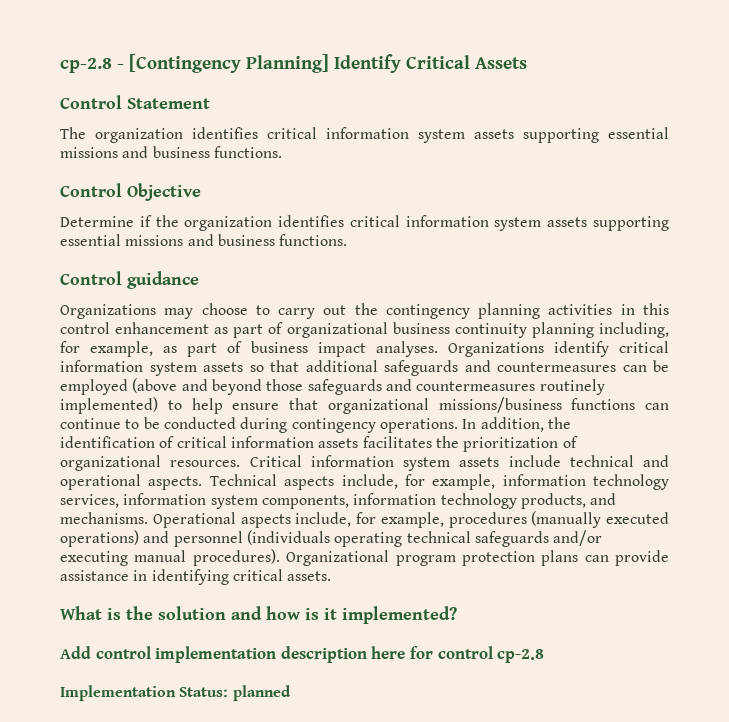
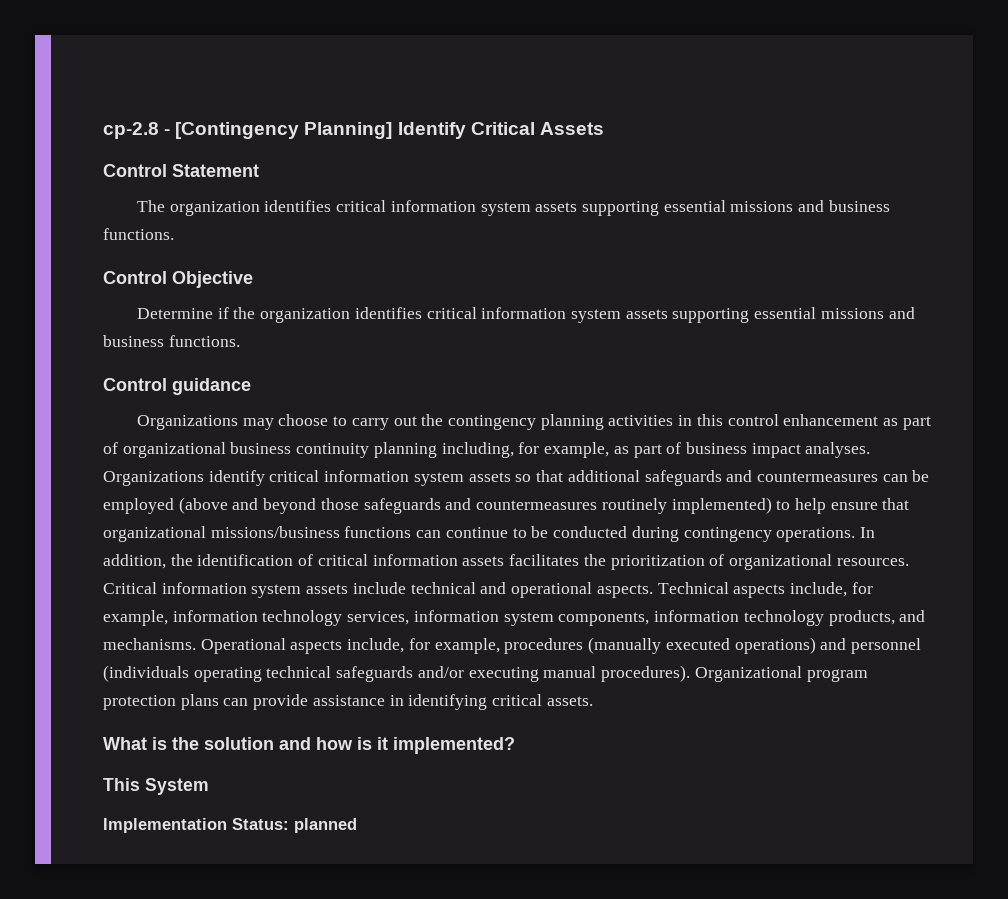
[60,646,545,663] Add control implementation description here for control cp-2.8 -> [103,778,209,795] This System

